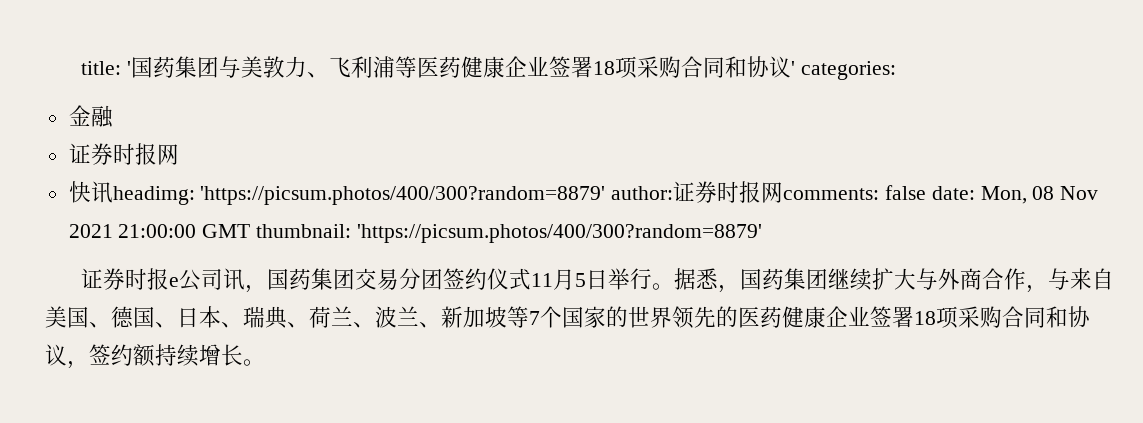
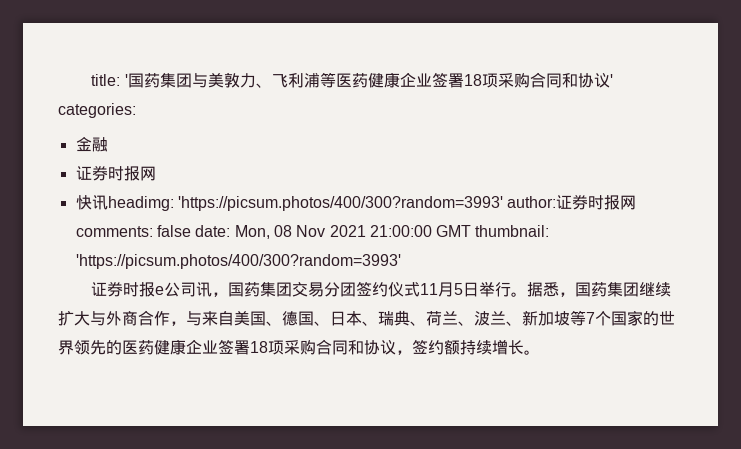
[200,186,606,205] 'https://picsum.photos/400/300?random=8879' -> [177,196,503,211] 'https://picsum.photos/400/300?random=3993'
[356,224,762,243] 'https://picsum.photos/400/300?random=8879' -> [75,254,401,269] 'https://picsum.photos/400/300?random=3993'

